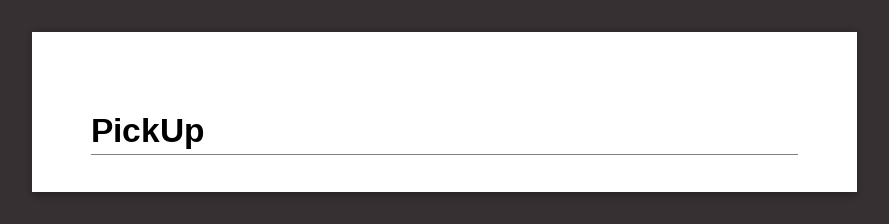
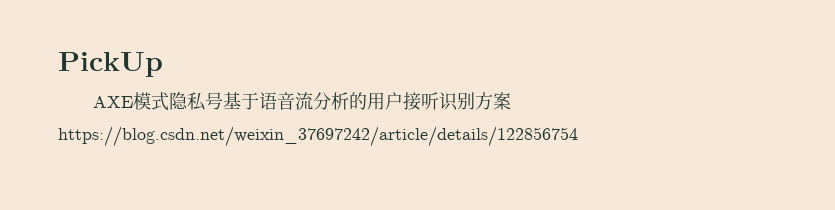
(204, 133) none -> [93,92,512,111] [58,126,578,147] // AXE模式隐私号基于语音流分析的用户接听识别方案https://blog.csdn.net/weixin_37697242/article/details/122856754

